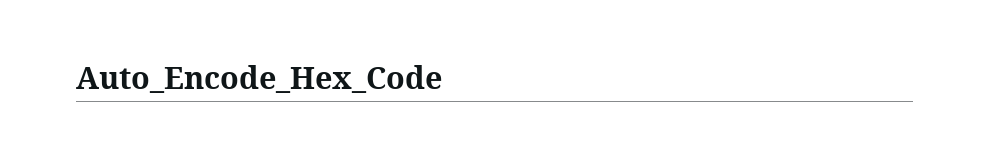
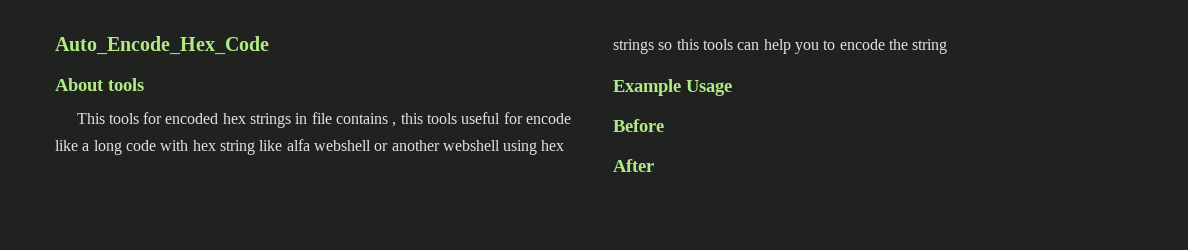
(442, 79) none -> [55,78,144,91] [76,112,571,128] [55,139,565,155] [613,39,948,54] [613,79,732,96] [613,119,664,132] [613,159,654,172] // About tools // This tools for encoded hex strings in file contains , this tools useful for encode like a long code with hex string like alfa webshell or another webshell using hex strings so this tools can help you to encode the string // Example Usage // Before // After

